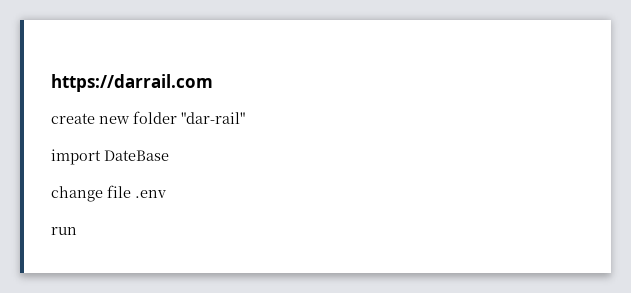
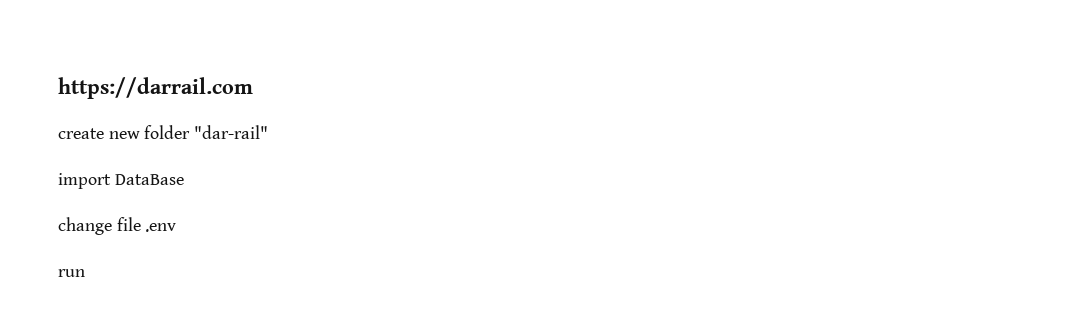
[104,150,169,161] DateBase -> [114,174,184,185] DataBase

